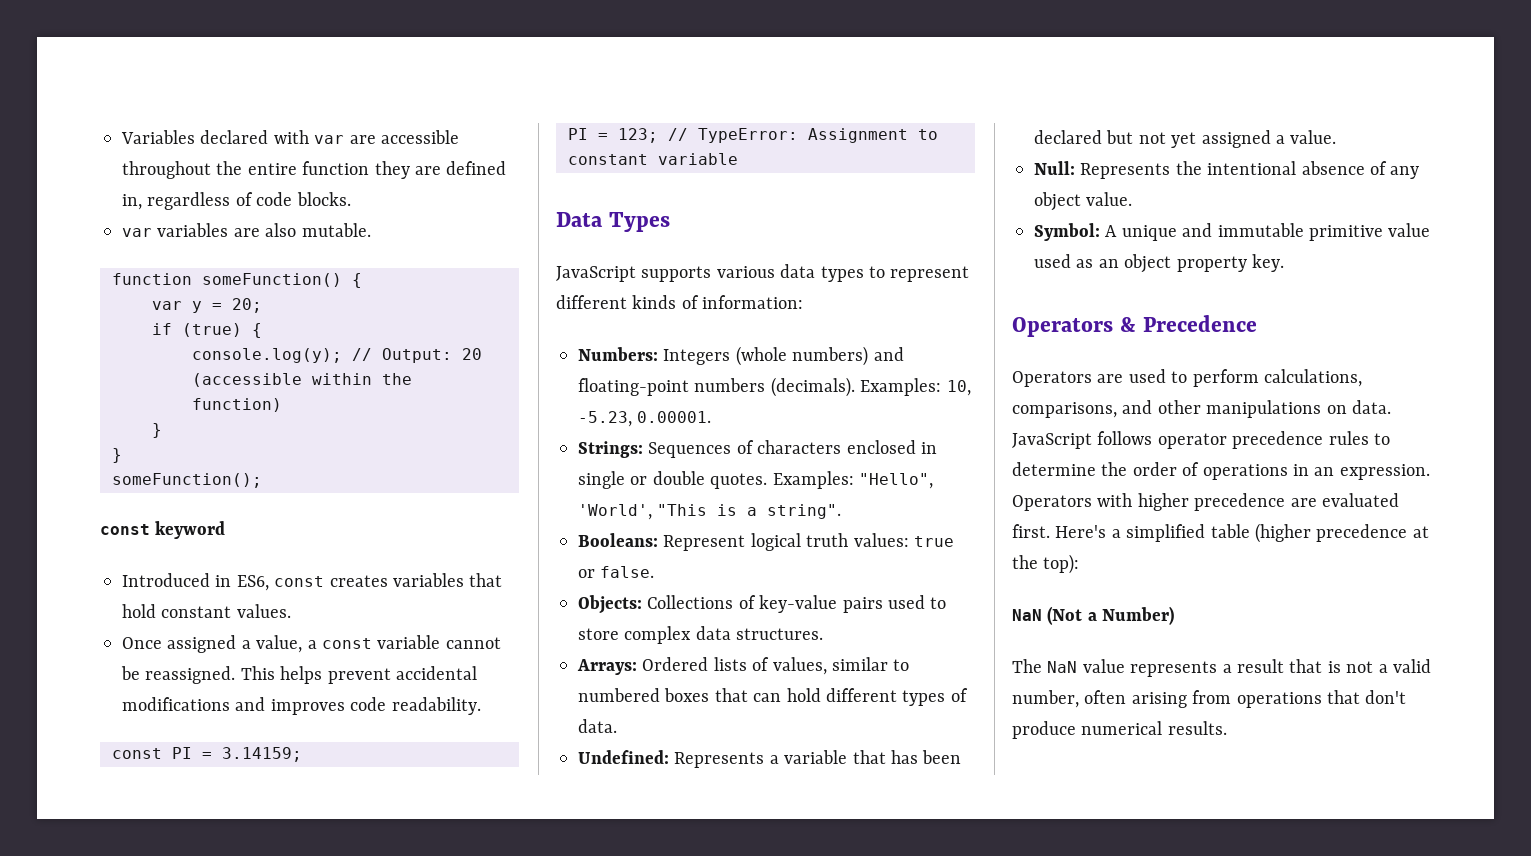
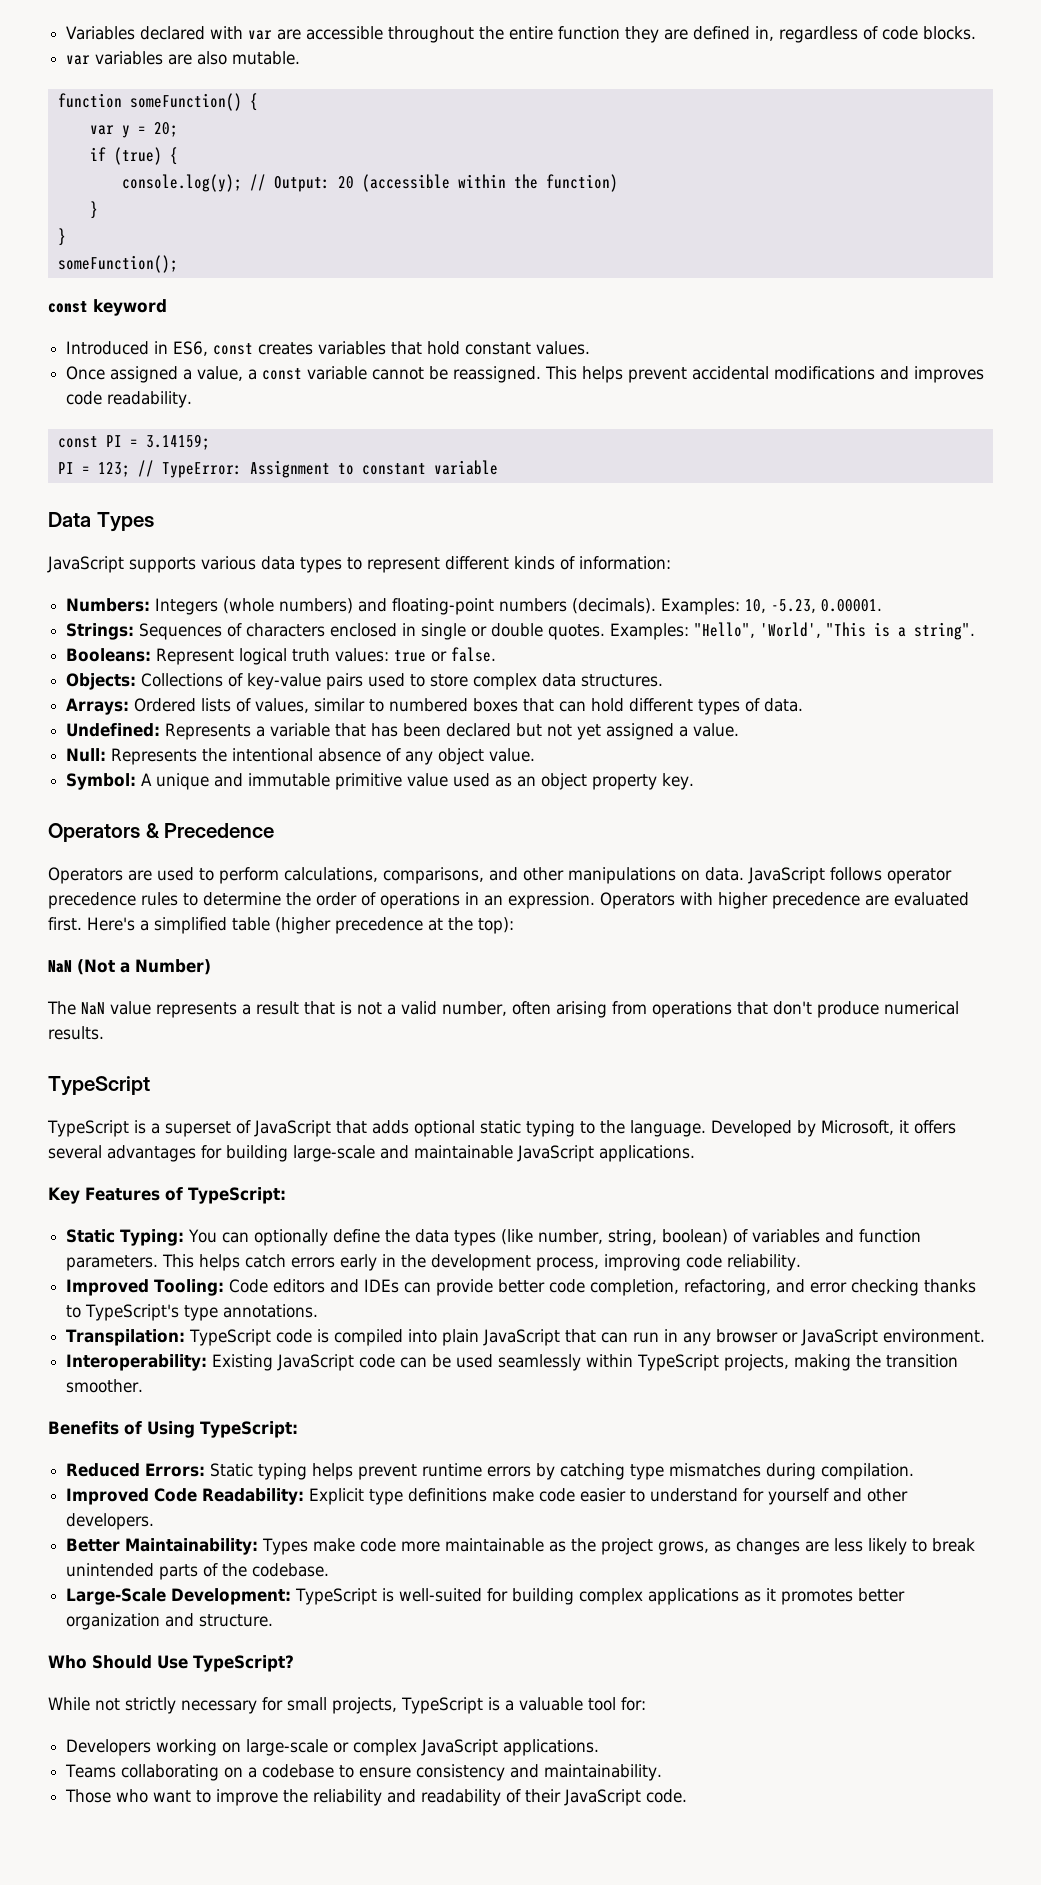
(1227, 728) none -> [48,1076,150,1096] [47,1120,956,1137] [48,1145,695,1162] [48,1187,286,1204] [66,1229,922,1246] [66,1254,802,1271] [66,1279,977,1296] [66,1304,319,1321] [66,1329,986,1346] [66,1354,959,1371] [66,1379,144,1393] [48,1421,298,1438] [66,1463,915,1480] [66,1488,909,1505] [66,1513,155,1530] [66,1538,976,1555] [66,1563,330,1580] [66,1588,906,1605] [66,1613,274,1630] [48,1655,294,1672] [48,1697,646,1714] [66,1739,600,1756] [65,1764,663,1781] [65,1789,688,1806] // TypeScript // TypeScript is a superset of JavaScript that adds optional static typing to the language. Developed by Microsoft, it offers several advantages for building large-scale and maintainable JavaScript applications. // Key Features of TypeScript: // Static Typing: You can optionally define the data types (like number, string, boolean) of variables and function parameters. This helps catch errors early in the development process, improving code reliability. // Improved Tooling: Code editors and IDEs can provide better code completion, refactoring, and error checking thanks to TypeScript's type annotations. // Transpilation: TypeScript code is compiled into plain JavaScript that can run in any browser or JavaScript environment. // Interoperability: Existing JavaScript code can be used seamlessly within TypeScript projects, making the transition smoother. // Benefits of Using TypeScript: // Reduced Errors: Static typing helps prevent runtime errors by catching type mismatches during compilation. // Improved Code Readability: Explicit type definitions make code easier to understand for yourself and other developers. // Better Maintainability: Types make code more maintainable as the project grows, as changes are less likely to break unintended parts of the codebase. // Large-Scale Development: TypeScript is well-suited for building complex applications as it promotes better organization and structure. // Who Should Use TypeScript? // While not strictly necessary for small projects, TypeScript is a valuable tool for: // Developers working on large-scale or complex JavaScript applications. // Teams collaborating on a codebase to ensure consistency and maintainability. // Those who want to improve the reliability and readability of their JavaScript code.

